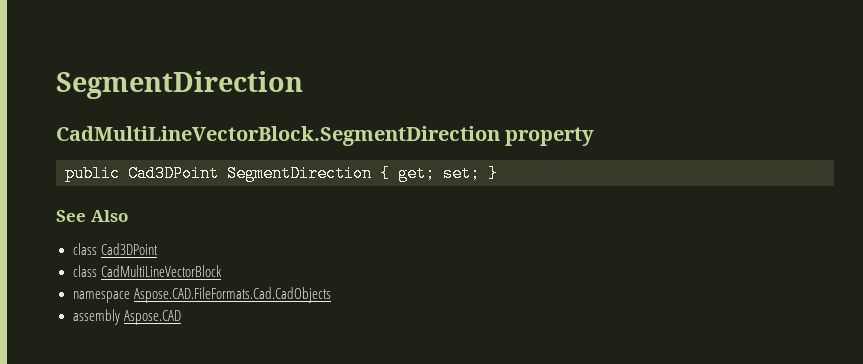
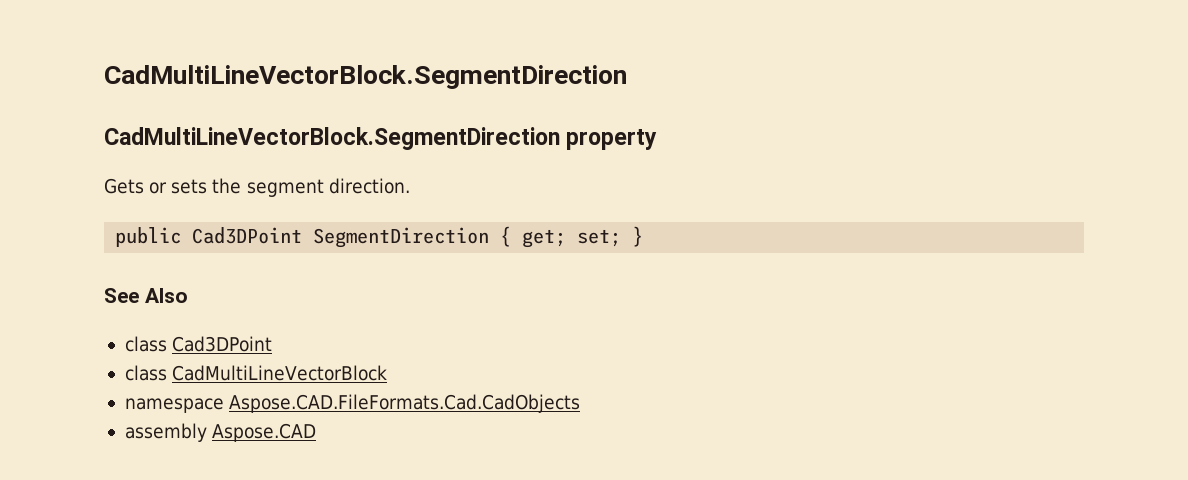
[56,71,303,99] SegmentDirection -> [104,65,627,89] CadMultiLineVectorBlock.SegmentDirection
(595, 136) none -> [104,178,410,197] // Gets or sets the segment direction.

